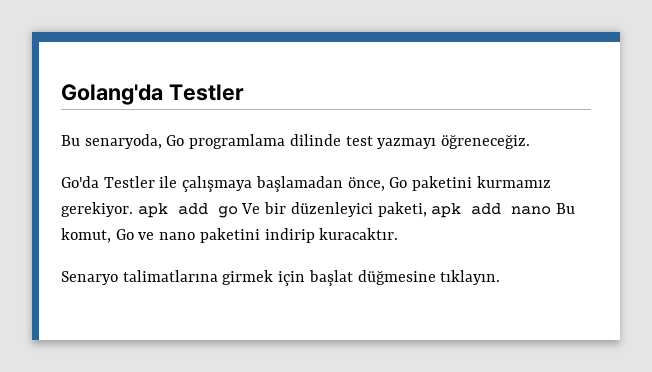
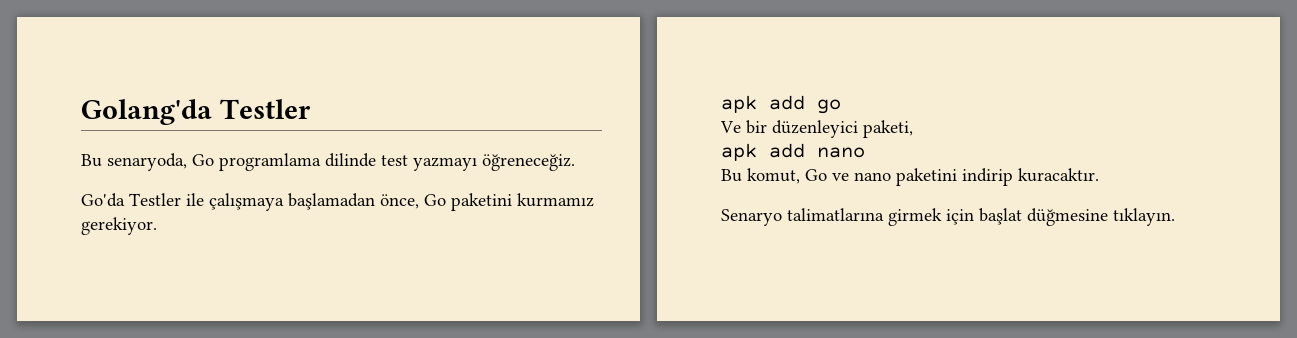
(133, 209) none -> (157, 226) //
(238, 212) none -> (841, 106) //
(427, 209) none -> (913, 129) //
(552, 210) none -> (865, 152) //

